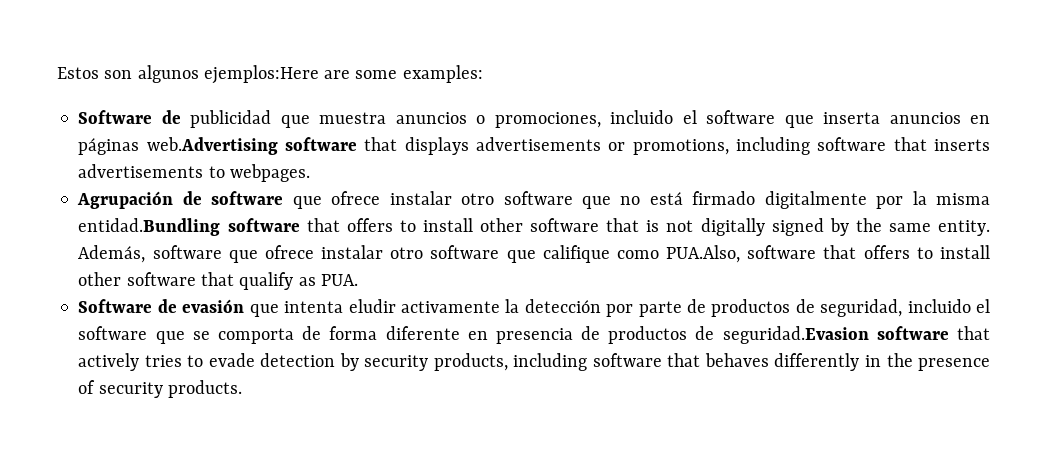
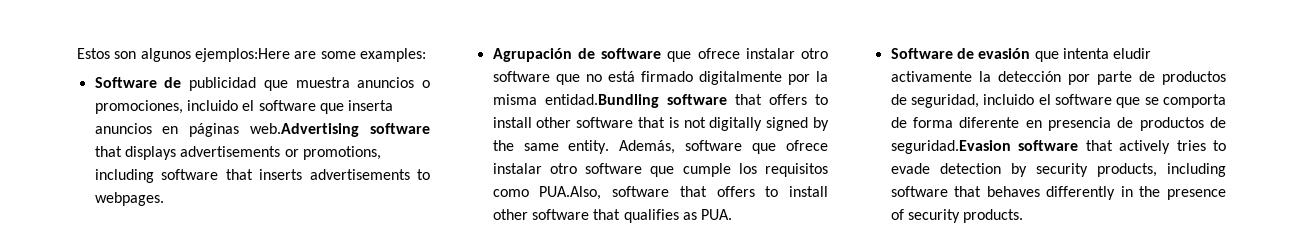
[542,245,610,263] califique -> [682,163,828,177] cumple los requisitos
[239,272,294,290] qualify -> [623,209,679,223] qualifies

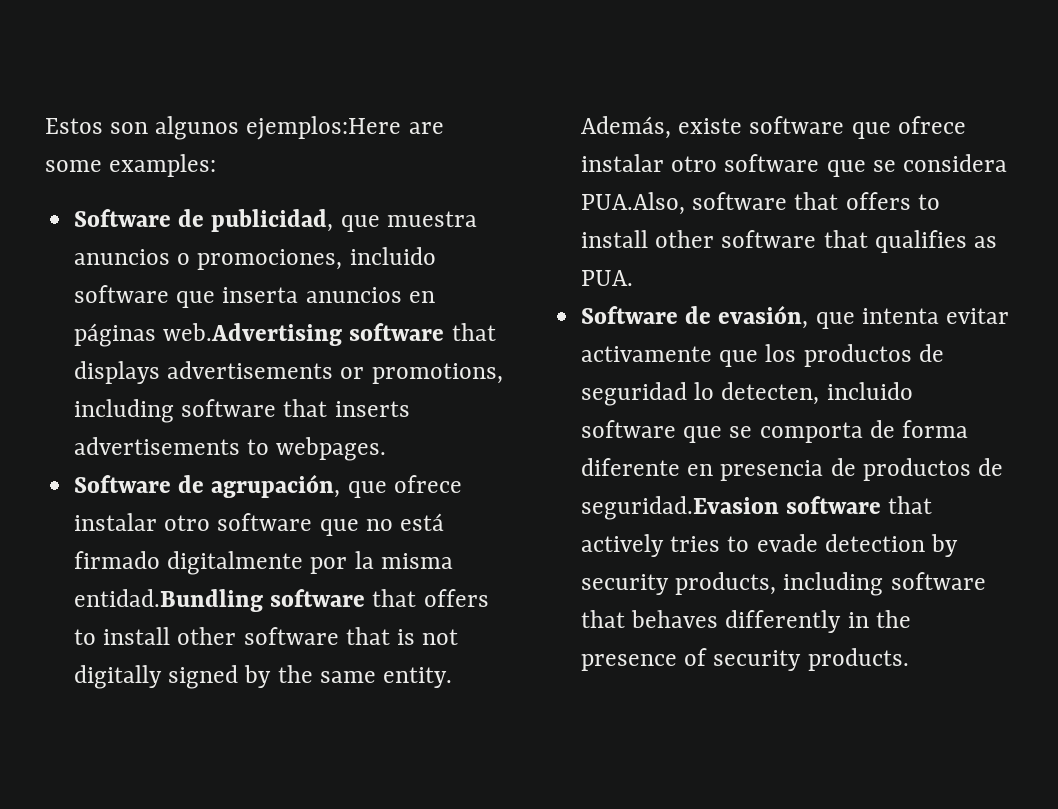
[189,77,257,91] publicidad -> [211,209,334,232] publicidad,
[242,100,255,111] el -> (436, 256) none
[492,48,662,62] Agrupación de software -> [74,474,341,498] Software de agrupación,
[685,140,828,154] [492,163,828,177] [492,189,529,197] software que ofrece instalar otro software que cumple los requisitos como -> [678,116,966,139] [581,154,1007,177] existe software que ofrece instalar otro software que se considera
[978,48,1031,59] evasión -> [718,305,809,329] evasión,
[1113,48,1152,59] [890,71,1226,85] [890,94,1051,108] eludir activamente la detección por parte de productos de seguridad, incluido el -> [945,308,1009,324] [581,344,944,367] [581,382,913,406] evitar activamente que los productos de seguridad lo detecten, incluido

